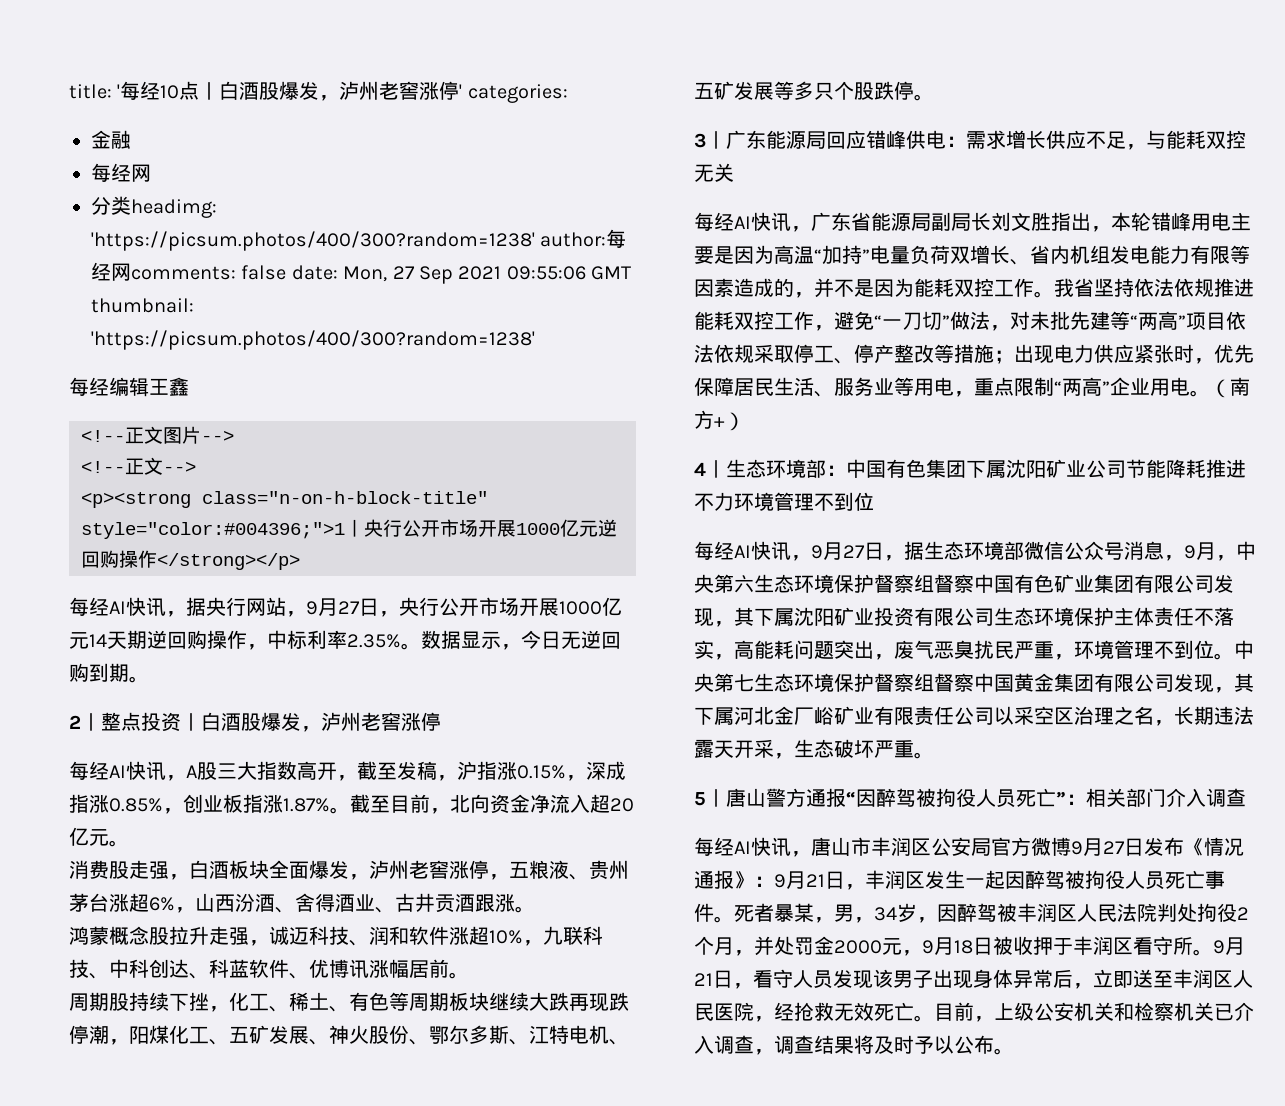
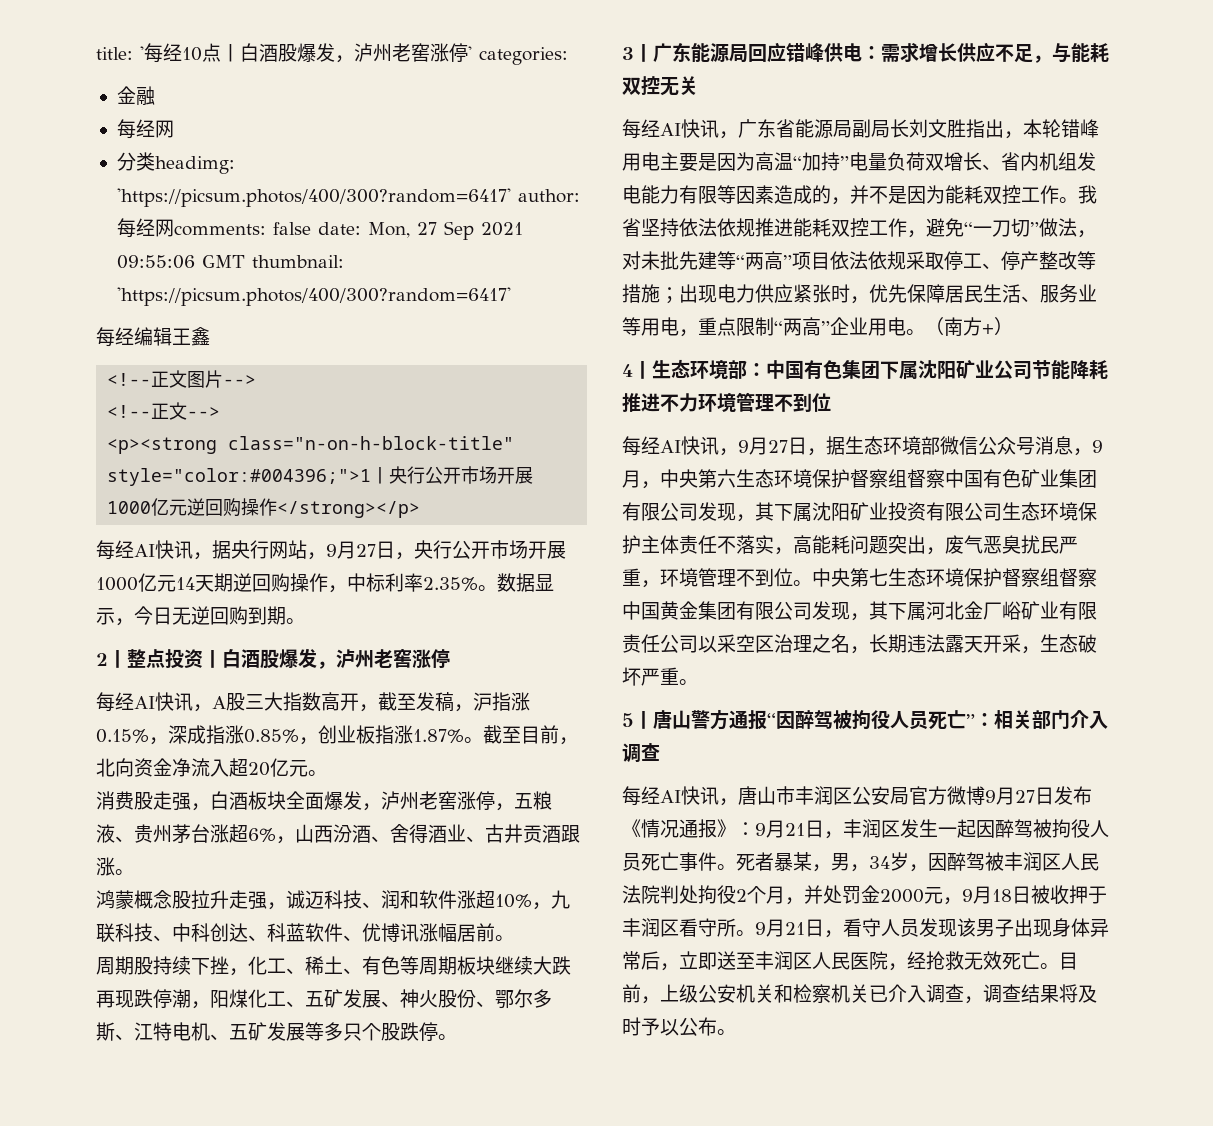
[91,231,535,251] 'https://picsum.photos/400/300?random=1238' -> [116,188,511,207] 'https://picsum.photos/400/300?random=6417'
[91,330,535,350] 'https://picsum.photos/400/300?random=1238' -> [116,287,511,306] 'https://picsum.photos/400/300?random=6417'

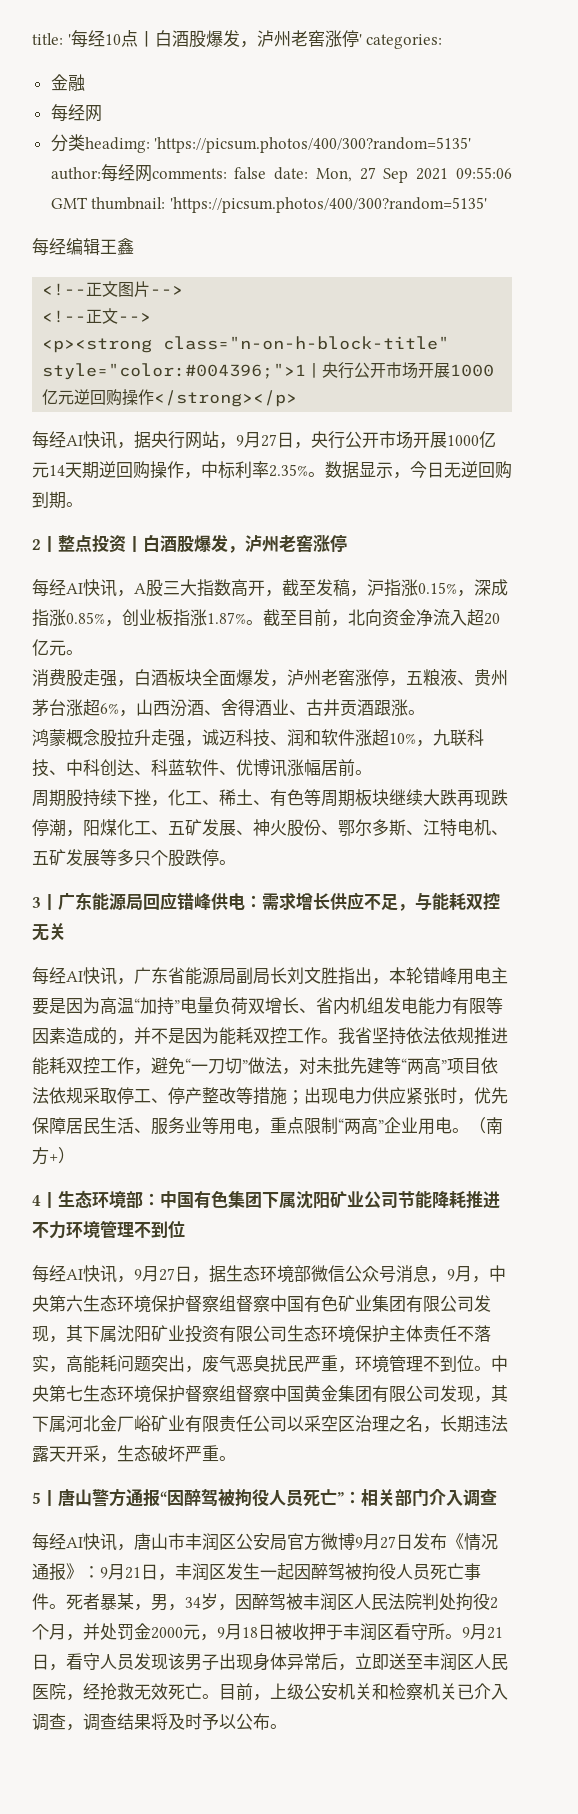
[116,188,511,207] 'https://picsum.photos/400/300?random=6417' -> [154,137,472,153] 'https://picsum.photos/400/300?random=5135'
[116,287,511,306] 'https://picsum.photos/400/300?random=6417' -> [169,197,487,213] 'https://picsum.photos/400/300?random=5135'

